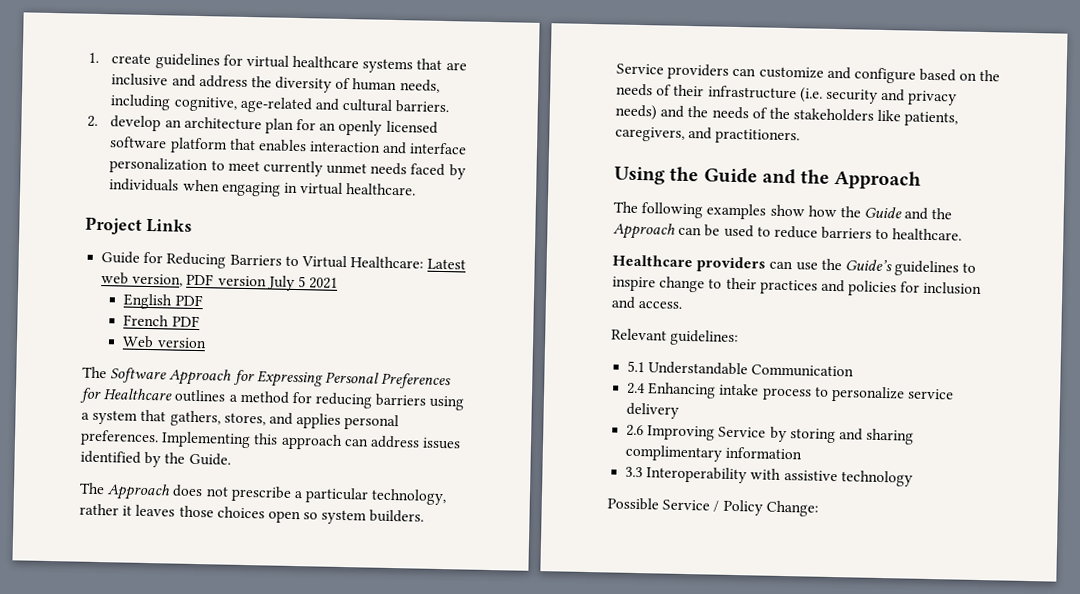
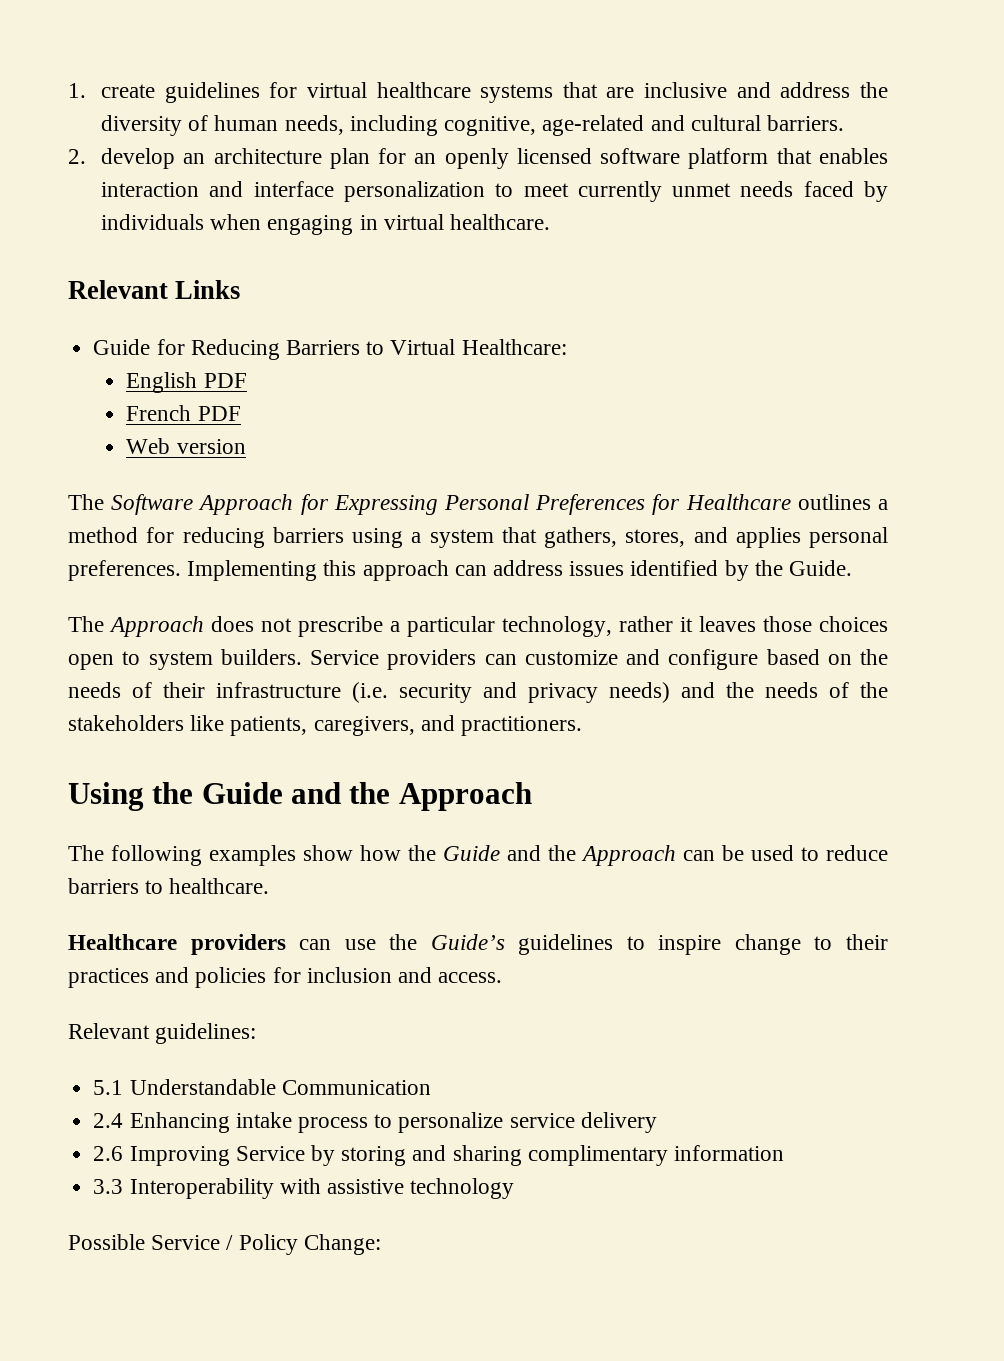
[85,216,142,235] Project -> [68,280,168,299] Relevant
[427,258,467,270] [101,272,339,291] Latest web version, PDF version July 5 2021 -> (567, 347) none
[303,512,319,520] so -> [122,651,141,665] to

